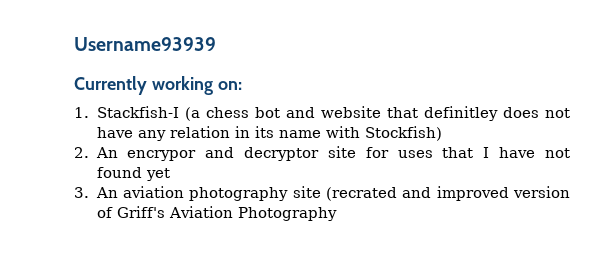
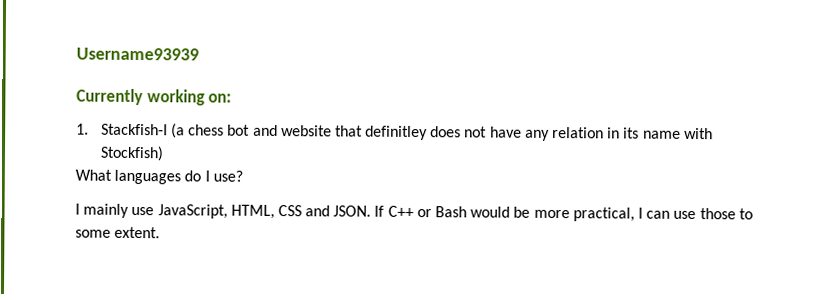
[74,146,571,161] [96,167,170,181] [74,186,570,201] [96,206,337,221] 2. An encrypor and decryptor site for uses that I have not found yet // 3. An aviation photography site (recrated and improved version of Griff's Aviation Photography -> [75,169,243,185] [75,203,753,222] [75,226,161,239] What languages do I use? // I mainly use JavaScript, HTML, CSS and JSON. If C++ or Bash would be more practical, I can use those to some extent.

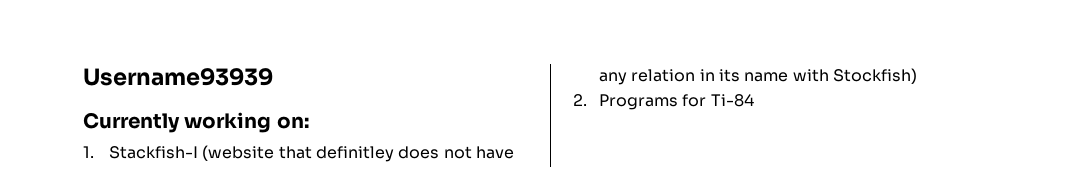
[170,123,332,139] (a chess bot and website -> [202,145,275,161] (website
[75,169,243,185] [75,203,753,222] [75,226,161,239] What languages do I use? // I mainly use JavaScript, HTML, CSS and JSON. If C++ or Bash would be more practical, I can use those to some extent. -> [573,94,754,110] 2. Programs for Ti-84

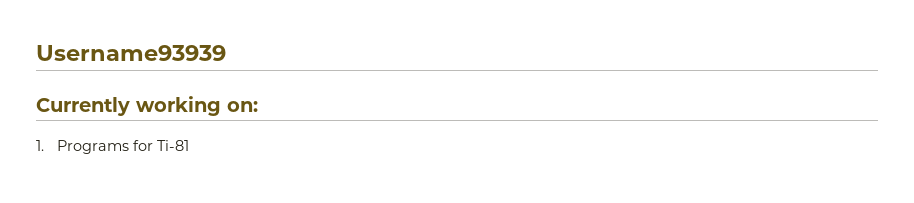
[109,145,514,162] [599,68,917,85] [573,94,587,106] Stackfish-I (website that definitley does not have any relation in its name with Stockfish) // 2. -> (44, 145) none
[710,94,754,107] Ti-84 -> [157,140,190,151] Ti-81

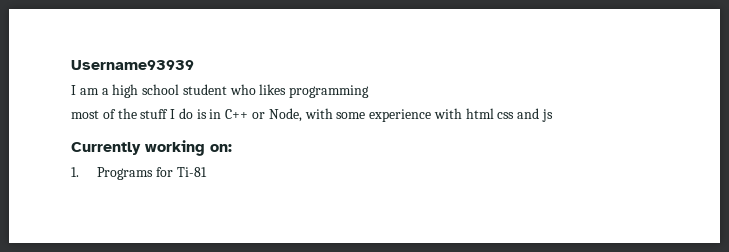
(226, 53) none -> [71,84,370,98] [71,108,554,122] // I am a high school student who likes programming // most of the stuff I do is in C++ or Node, with some experience with html css and js

